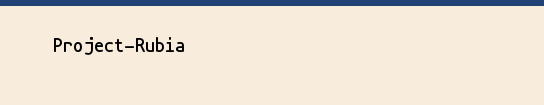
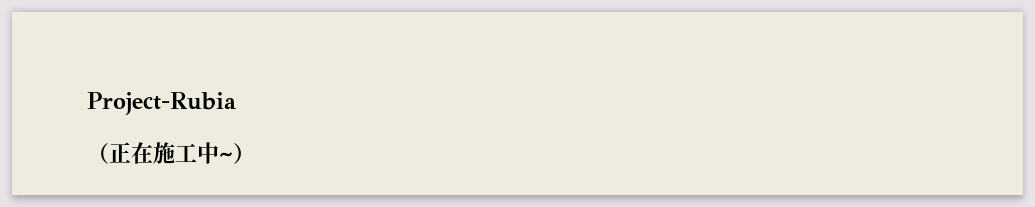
(186, 46) none -> [87,142,255,164] // （正在施工中~）

